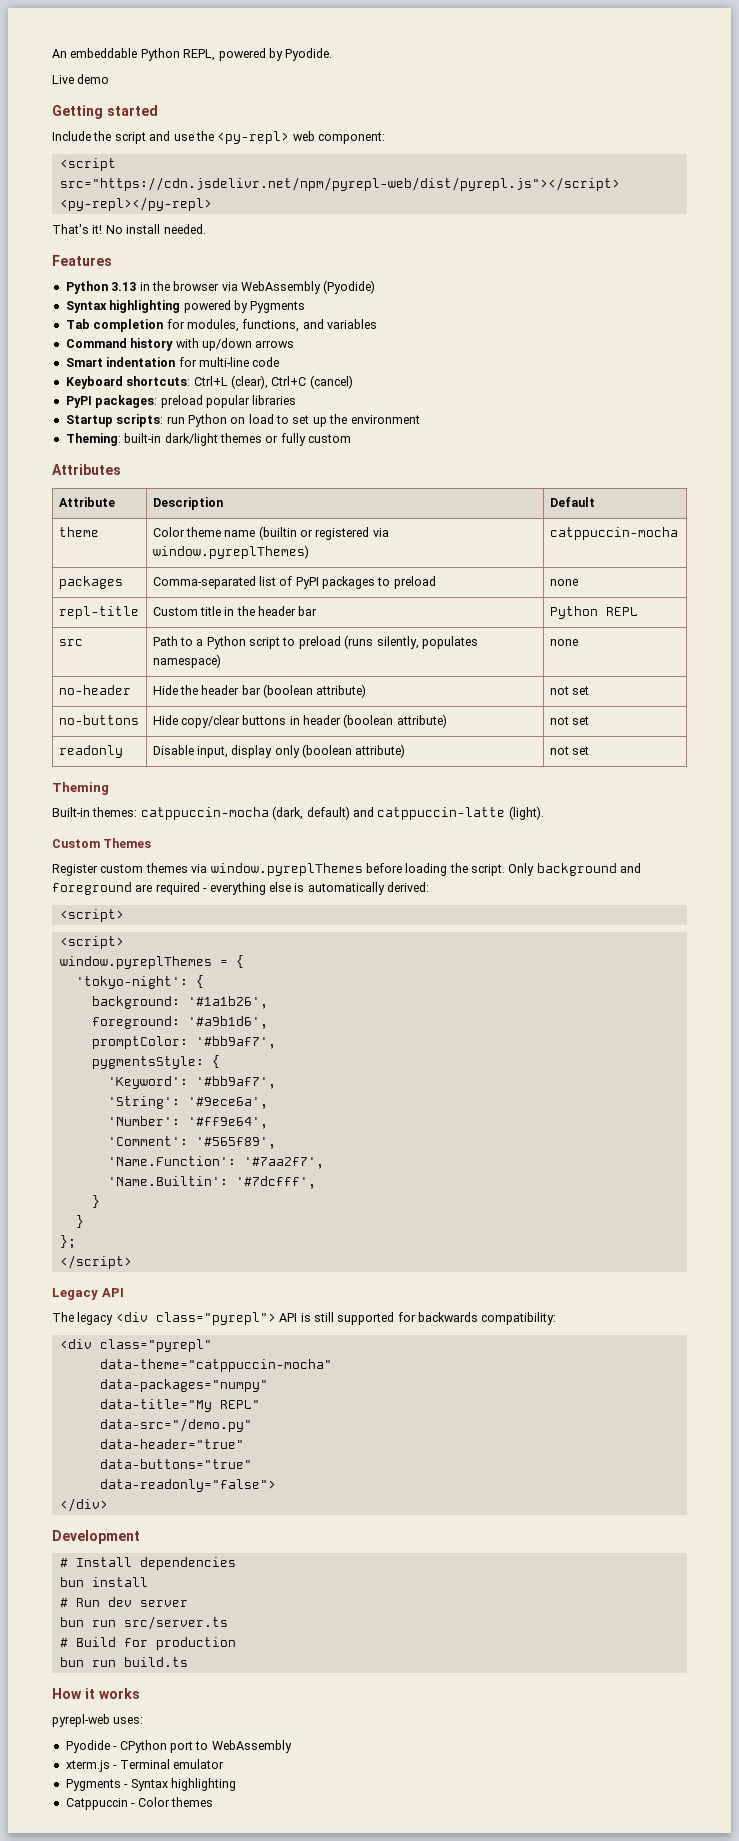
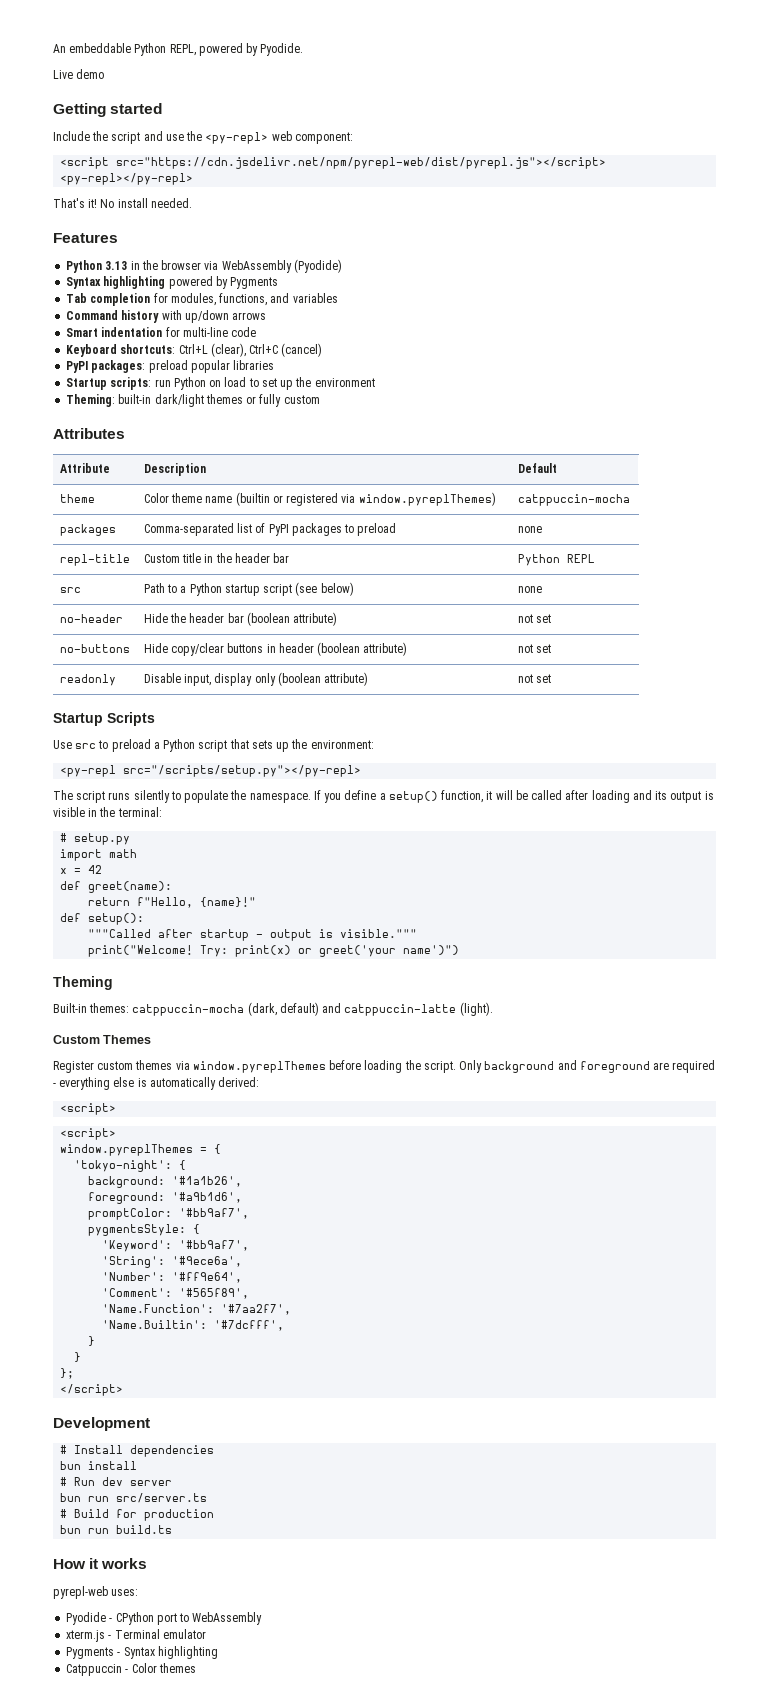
[249,635,478,649] [152,654,221,668] script to preload (runs silently, populates namespace) -> [224,582,354,596] startup script (see below)
(589, 750) none -> [53,712,155,726] [53,739,374,752] [60,765,362,777] [53,790,714,803] [53,807,162,817] [60,833,131,845] [60,849,138,861] [60,865,103,874] [60,881,173,893] [88,897,257,908] [60,913,145,925] [88,929,418,941] [88,945,460,957] // Startup Scripts // Use src to preload a Python script that sets up the environment: // <py-repl src="/scripts/setup.py"></py-repl> // The script runs silently to populate the namespace. If you define a setup() function, it will be called after loading and its output is visible in the terminal: // # setup.py // import math // x = 42 // def greet(name): // return f"Hello, {name}!" // def setup(): // """Called after startup - output is visible.""" // print("Welcome! Try: print(x) or greet('your name')")
[52,1288,124,1300] [52,1312,557,1325] [59,1339,212,1352] [99,1359,332,1372] [99,1379,268,1392] [99,1399,260,1412] [99,1418,252,1432] [99,1439,244,1449] [99,1459,252,1469] [99,1479,276,1492] [59,1498,108,1512] // Legacy API // The legacy <div class="pyrepl"> API is still supported for backwards compatibility: // <div class="pyrepl" // data-theme="catppuccin-mocha" // data-packages="numpy" // data-title="My REPL" // data-src="/demo.py" // data-header="true" // data-buttons="true" // data-readonly="false"> // </div> -> (124, 1390) none

